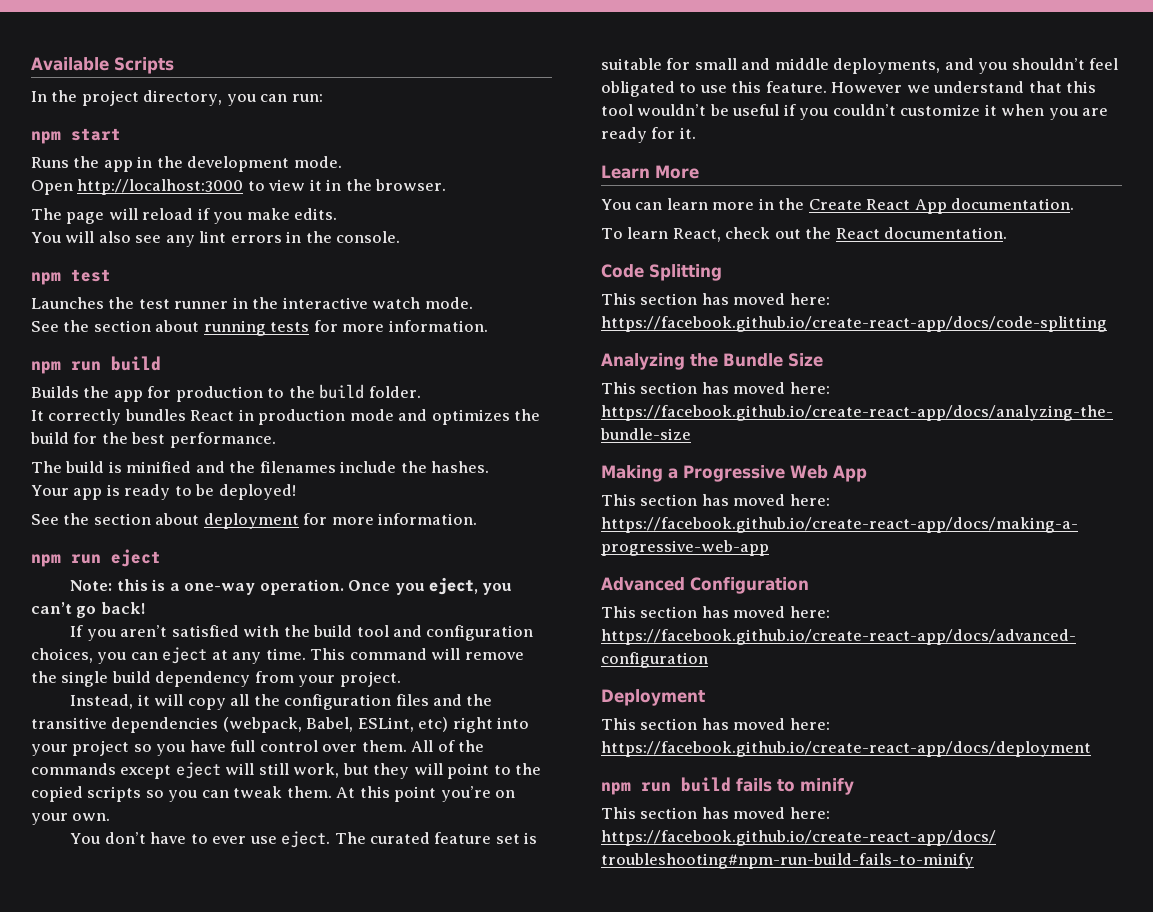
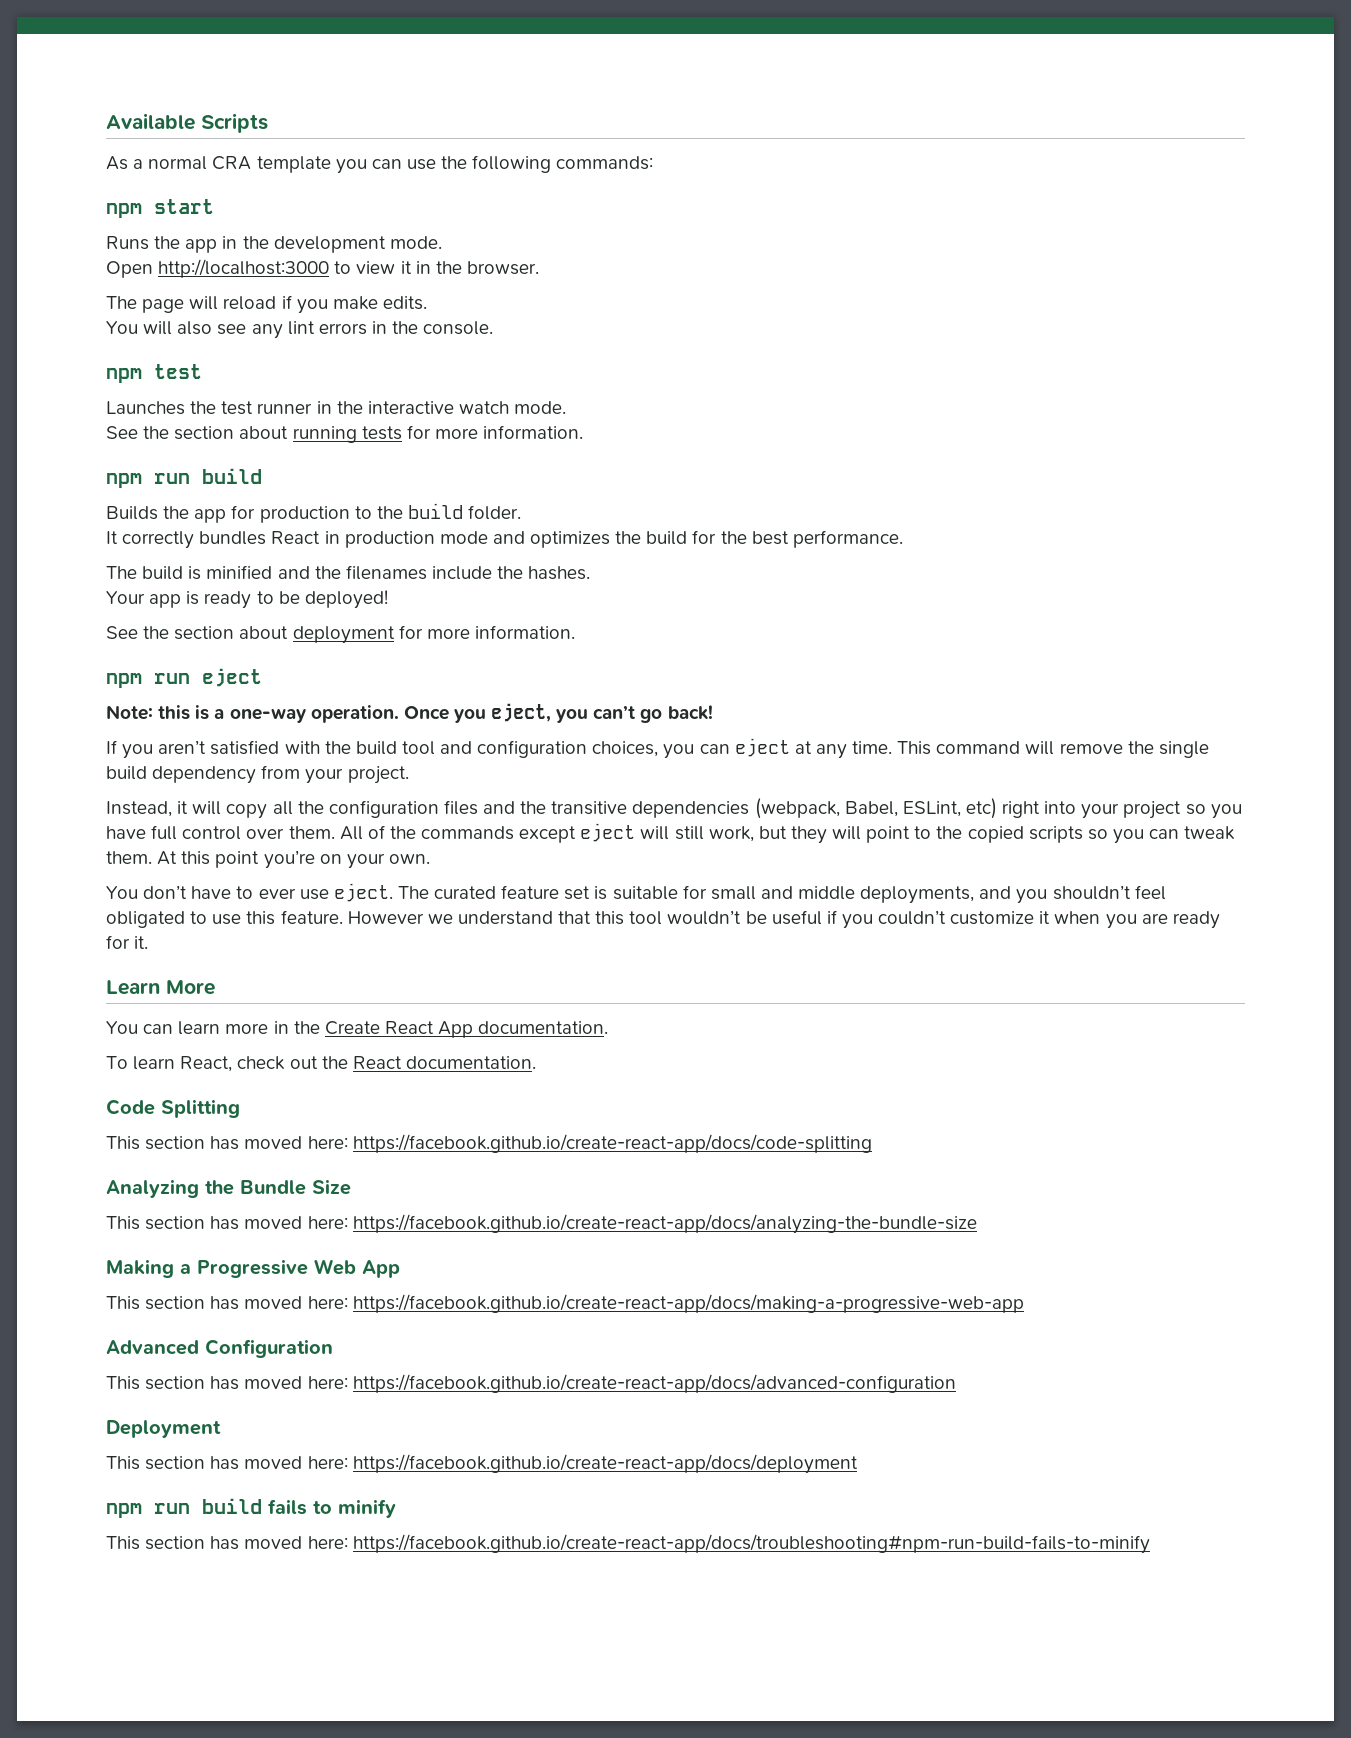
[31,90,323,106] In the project directory, you can run: -> [106,155,654,174] As a normal CRA template you can use the following commands:

